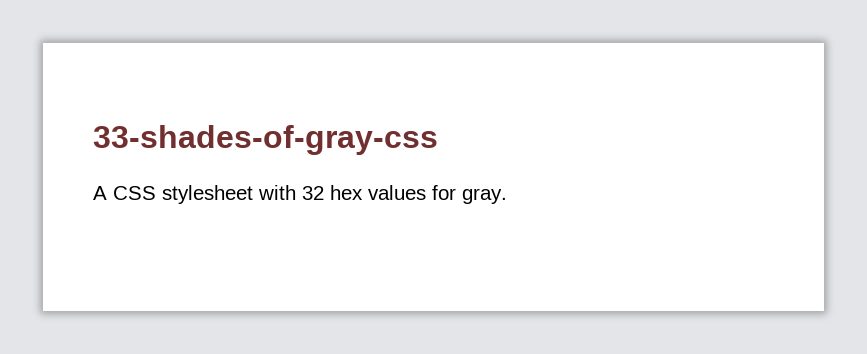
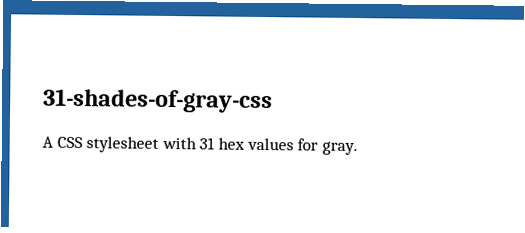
[93,125,438,155] 33-shades-of-gray-css -> [43,88,273,114] 31-shades-of-gray-css
[302,186,324,200] 32 -> [199,137,216,150] 31

